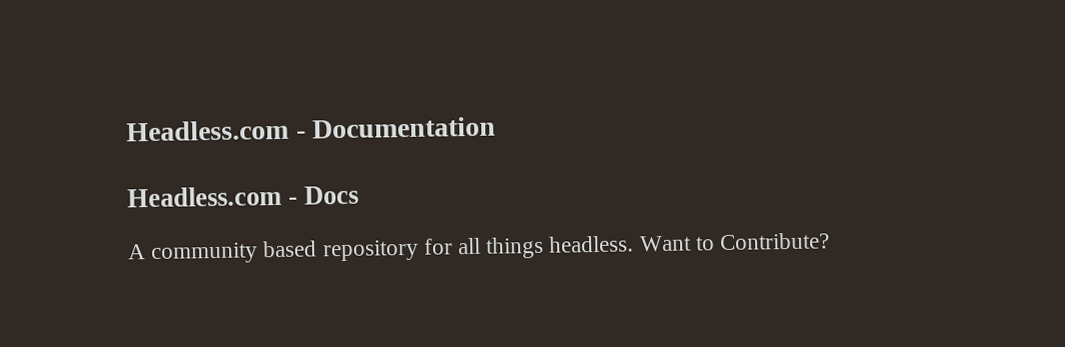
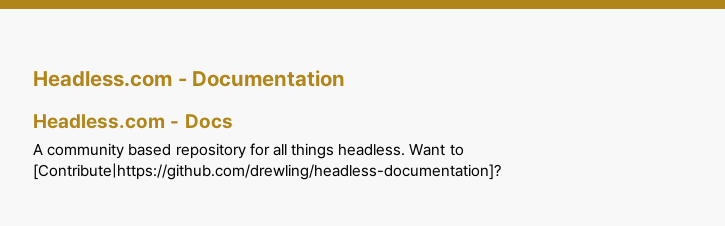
[719,232,831,251] Contribute? -> [33,163,501,180] [Contribute|https://github.com/drewling/headless-documentation]?

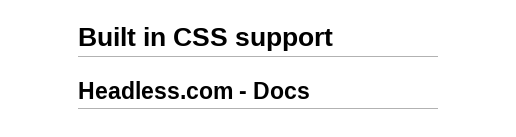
[33,70,346,87] Headless.com - Documentation -> [78,27,334,51] Built in CSS support
[33,143,464,159] [33,163,501,180] // A community based repository for all things headless. Want to [Contribute|https://github.com/drewling/headless-documentation]? -> (311, 90) none

